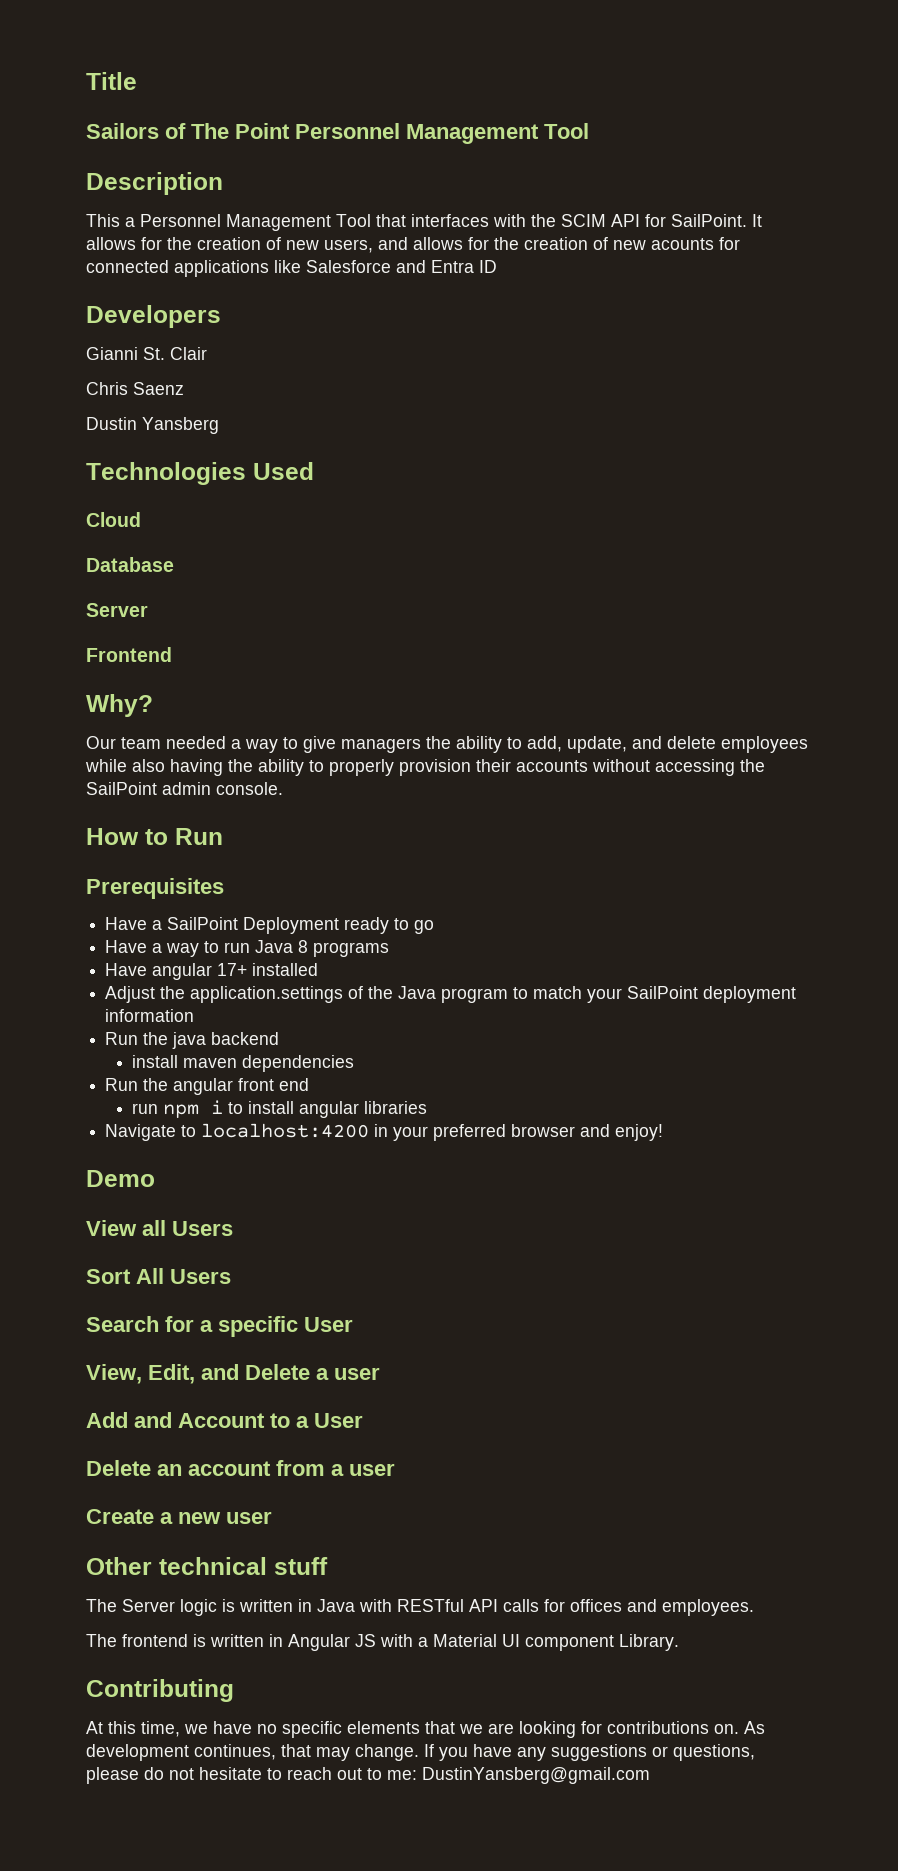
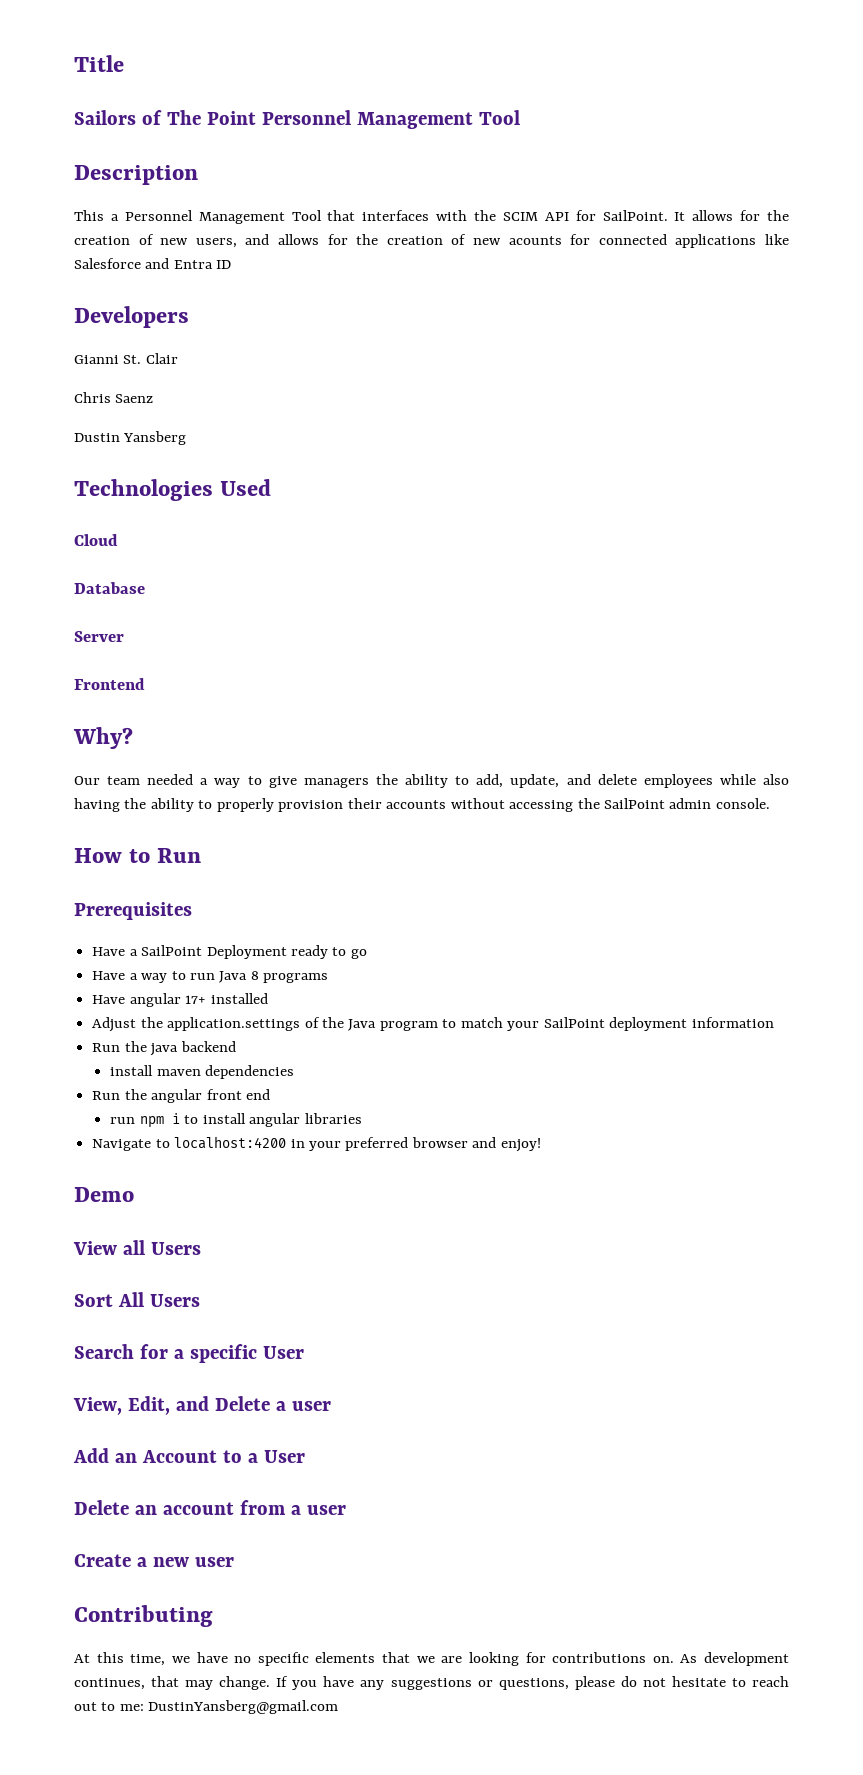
[134,1412,172,1428] and -> [114,1453,137,1463] an
[86,1557,328,1575] [86,1599,754,1616] [86,1634,679,1651] // Other technical stuff // The Server logic is written in Java with RESTful API calls for offices and employees. // The frontend is written in Angular JS with a Material UI component Library. -> (234, 1562) none

